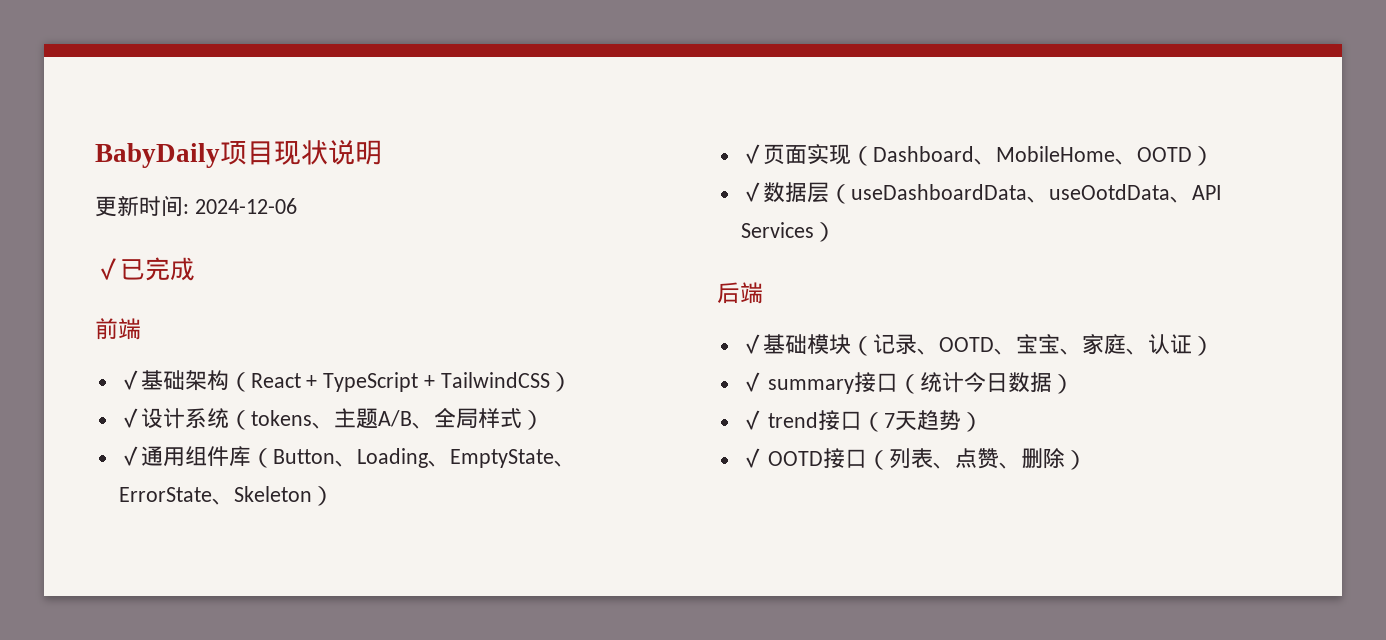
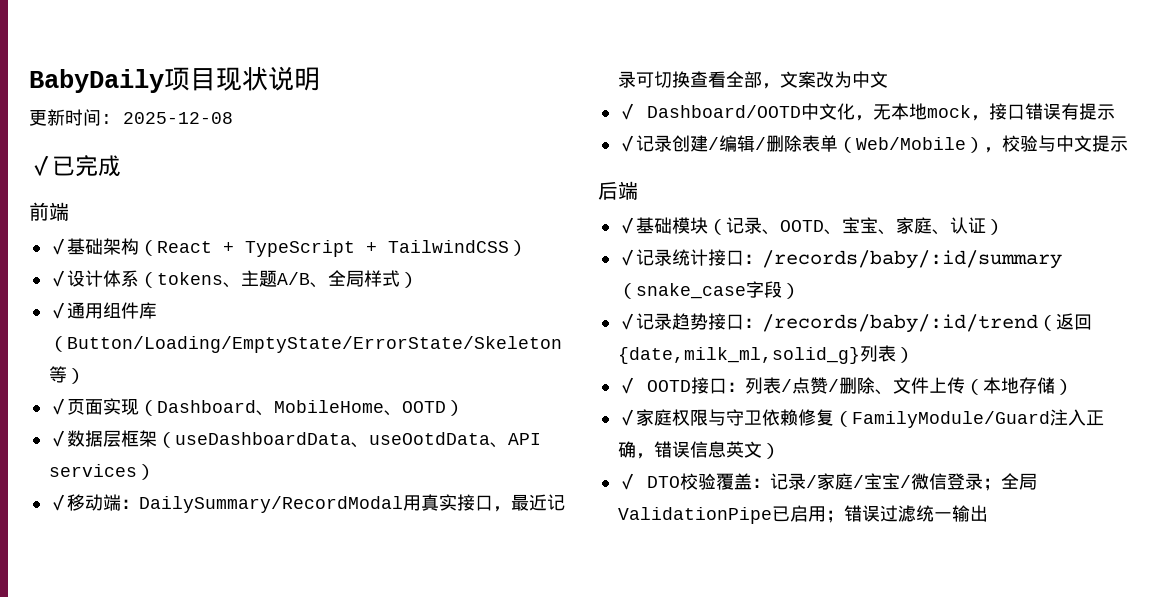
[194,198,297,214] 2024-12-06 -> [123,112,233,124] 2025-12-08
[184,408,229,428] 系统 -> [102,270,139,287] 体系
[272,448,576,468] [118,486,312,505] Button、Loading、EmptyState、ErrorState、Skeleton -> [66,336,562,353] [48,366,67,383] Button/Loading/EmptyState/ErrorState/Skeleton等
(829, 192) none -> [120,430,157,447] 框架
[740,222,836,242] Services） -> [48,464,155,480] [48,494,565,513] [617,71,888,89] [617,103,1115,121] [617,135,1128,153] services） // ✓移动端：DailySummary/RecordModal用真实接口，最近记录可切换查看全部，文案改为中文 // ✓ Dashboard/OOTD中文化，无本地mock，接口错误有提示 // ✓记录创建/编辑/删除表单（Web/Mobile），校验与中文提示
[768,372,1075,394] [740,410,984,432] [740,448,1088,470] summary接口（统计今日数据） // ✓ trend接口（7天趋势） // ✓ OOTD接口（列表、点赞、删除） -> [635,249,1062,269] [617,281,800,299] [617,313,1092,333] [617,345,914,364] [617,377,1073,395] [617,409,1104,428] [617,441,780,459] [617,473,1037,491] [617,505,988,524] 记录统计接口：/records/baby/:id/summary（snake_case字段） // ✓记录趋势接口：/records/baby/:id/trend（返回{date,milk_ml,solid_g}列表） // ✓ OOTD接口：列表/点赞/删除、文件上传（本地存储） // ✓家庭权限与守卫依赖修复（FamilyModule/Guard注入正确，错误信息英文） // ✓ DTO校验覆盖：记录/家庭/宝宝/微信登录；全局ValidationPipe已启用；错误过滤统一输出

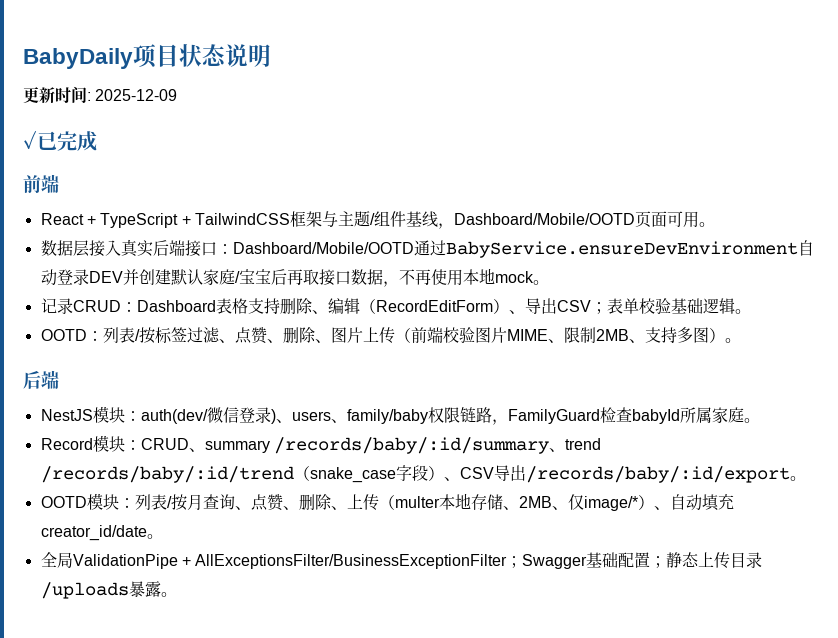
[216,66,268,91] 现状 -> [179,44,226,67] 状态
[123,112,233,124] 2025-12-08 -> [95,89,178,101] 2025-12-09
[48,238,157,256] ✓基础架构（ -> (59, 183) none
[508,240,527,256] [48,270,418,288] [48,302,157,319] [48,336,562,353] [48,366,85,384] [48,398,464,416] [48,430,541,448] [48,464,155,480] [48,494,565,513] [617,71,888,89] [617,103,1115,121] [617,135,1128,153] [598,181,638,200] [617,217,1004,235] [617,249,1062,269] [617,281,800,299] [617,313,1092,333] [617,345,914,364] [617,377,1073,395] [617,409,1104,428] [617,441,780,459] [617,473,1037,491] [617,505,988,524] ） // ✓设计体系（tokens、主题A/B、全局样式） // ✓通用组件库（Button/Loading/EmptyState/ErrorState/Skeleton等） // ✓页面实现（Dashboard、MobileHome、OOTD） // ✓数据层框架（useDashboardData、useOotdData、API services） // ✓移动端：DailySummary/RecordModal用真实接口，最近记录可切换查看全部，文案改为中文 // ✓ Dashboard/OOTD中文化，无本地mock，接口错误有提示 // ✓记录创建/编辑/删除表单（Web/Mobile），校验与中文提示 // 后端 // ✓基础模块（记录、OOTD、宝宝、家庭、认证） // ✓记录统计接口：/records/baby/:id/summary（snake_case字段） // ✓记录趋势接口：/records/baby/:id/trend（返回{date,milk_ml,solid_g}列表） // ✓ OOTD接口：列表/点赞/删除、文件上传（本地存储） // ✓家庭权限与守卫依赖修复（FamilyModule/Guard注入正确，错误信息英文） // ✓ DTO校验覆盖：记录/家庭/宝宝/微信登录；全局ValidationPipe已启用；错误过滤统一输出 -> [289,211,715,229] [40,239,814,258] [40,268,549,287] [40,298,751,314] [40,326,741,344] [23,370,59,389] [40,406,760,425] [40,435,601,454] [40,465,806,483] [40,493,734,511] [40,525,163,541] [40,552,763,569] [40,581,177,599] 框架与主题/组件基线，Dashboard/Mobile/OOTD页面可用。 // 数据层接入真实后端接口：Dashboard/Mobile/OOTD通过BabyService.ensureDevEnvironment自动登录DEV并创建默认家庭/宝宝后再取接口数据，不再使用本地mock。 // 记录CRUD：Dashboard表格支持删除、编辑（RecordEditForm）、导出CSV；表单校验基础逻辑。 // OOTD：列表/按标签过滤、点赞、删除、图片上传（前端校验图片MIME、限制2MB、支持多图）。 // 后端 // NestJS模块：auth(dev/微信登录)、users、family/baby权限链路，FamilyGuard检查babyId所属家庭。 // Record模块：CRUD、summary /records/baby/:id/summary、trend /records/baby/:id/trend（snake_case字段）、CSV导出/records/baby/:id/export。 // OOTD模块：列表/按月查询、点赞、删除、上传（multer本地存储、2MB、仅image/*）、自动填充creator_id/date。 // 全局ValidationPipe + AllExceptionsFilter/BusinessExceptionFilter；Swagger基础配置；静态上传目录/uploads暴露。

